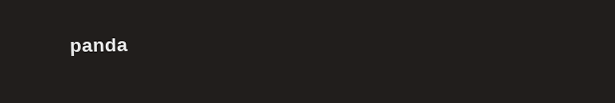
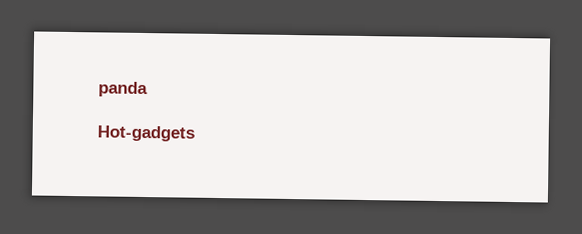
(129, 47) none -> [97,125,195,142] // Hot-gadgets

